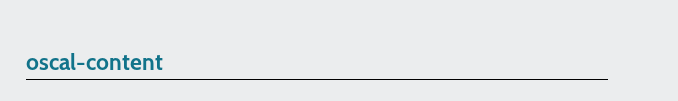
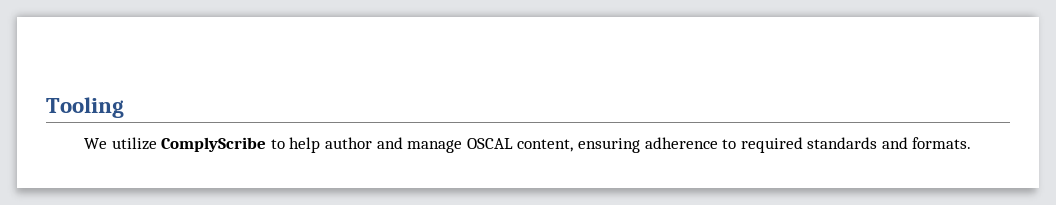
[26,53,163,70] oscal-content -> [46,97,124,118] [84,137,972,153] Tooling // We utilize ComplyScribe to help author and manage OSCAL content, ensuring adherence to required standards and formats.

